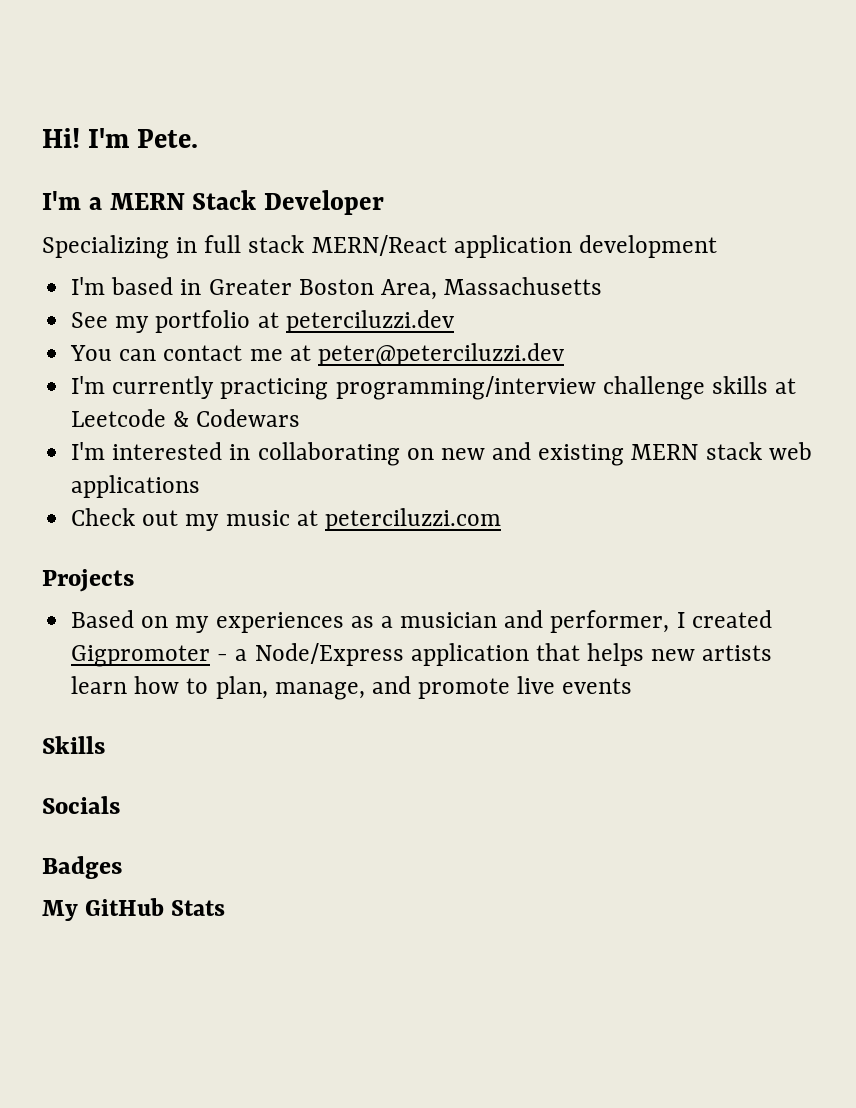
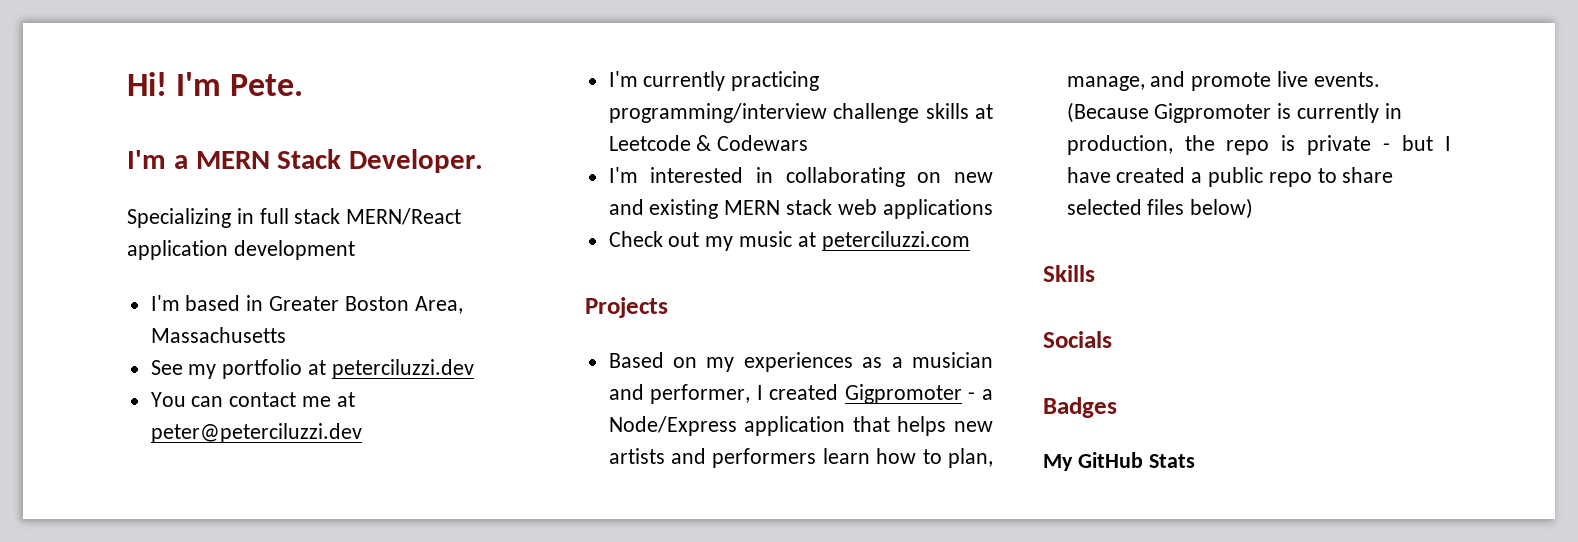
[264,190,385,215] Developer -> [349,149,484,173] Developer.
(773, 653) none -> [671,448,817,468] and performers
[562,678,633,694] events -> [1313,72,1380,87] [1066,102,1402,123] [1066,135,1451,155] [1066,167,1394,187] [1066,198,1254,219] events. (Because Gigpromoter is currently in production, the repo is private - but I have created a public repo to share selected files below)

